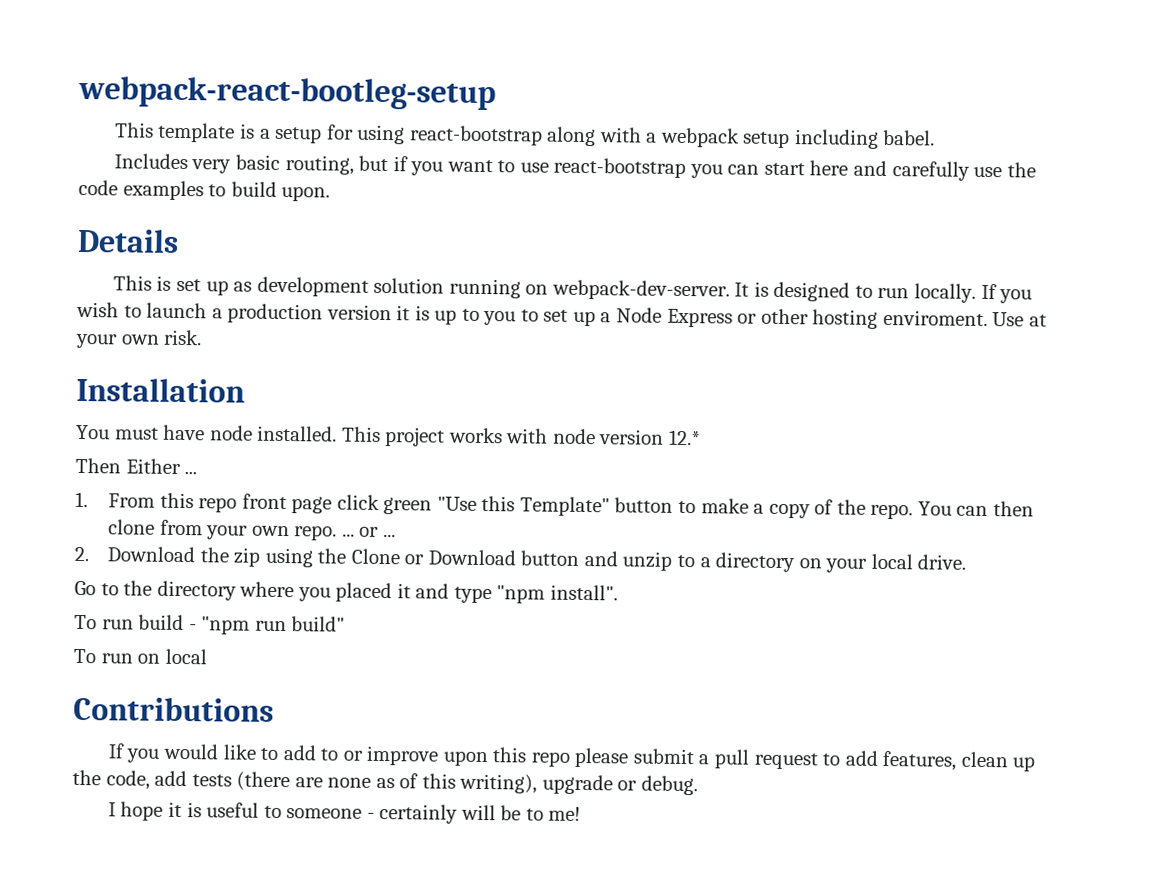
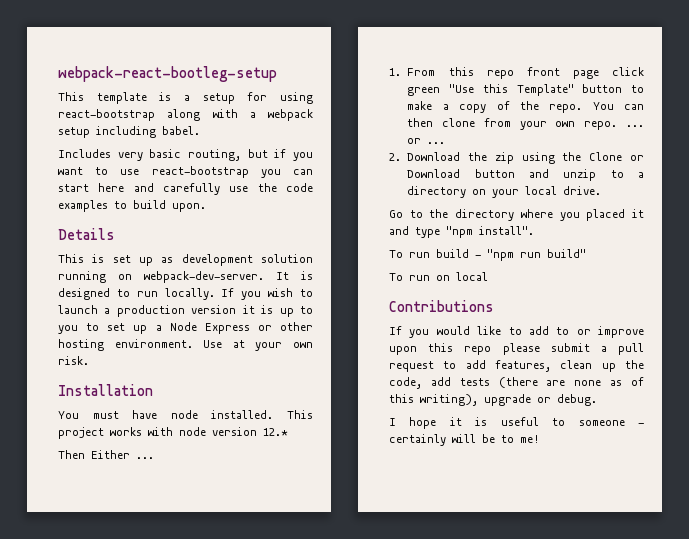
[882,309,988,327] enviroment. -> [114,339,193,348] environment.

